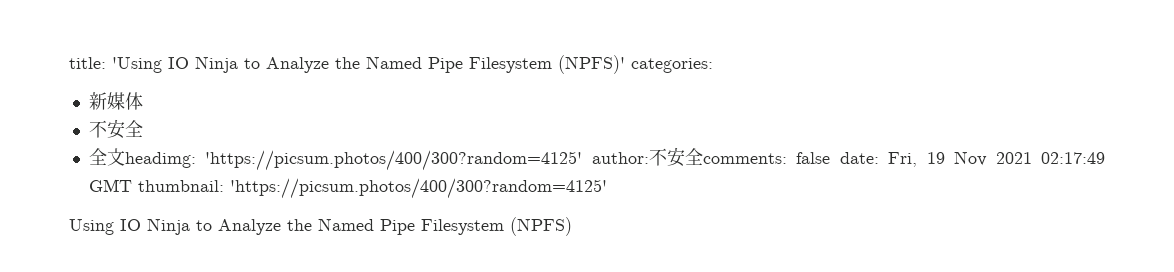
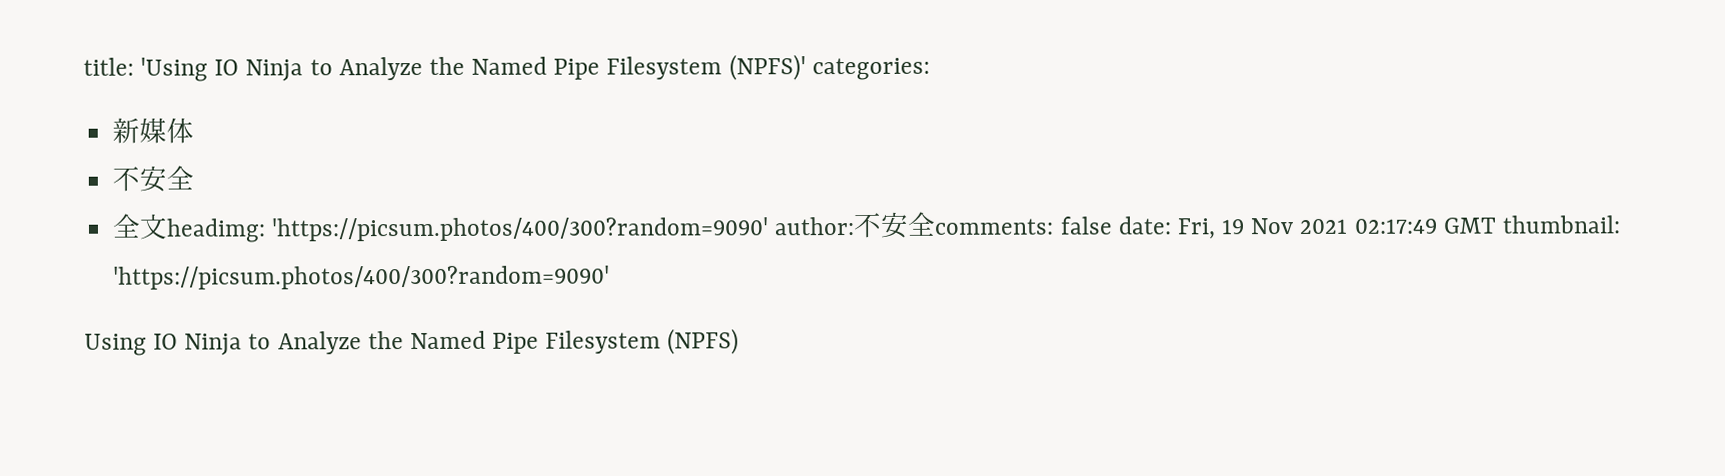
[205,150,583,171] 'https://picsum.photos/400/300?random=4125' -> [271,217,770,242] 'https://picsum.photos/400/300?random=9090'
[229,178,607,199] 'https://picsum.photos/400/300?random=4125' -> [113,265,611,290] 'https://picsum.photos/400/300?random=9090'

